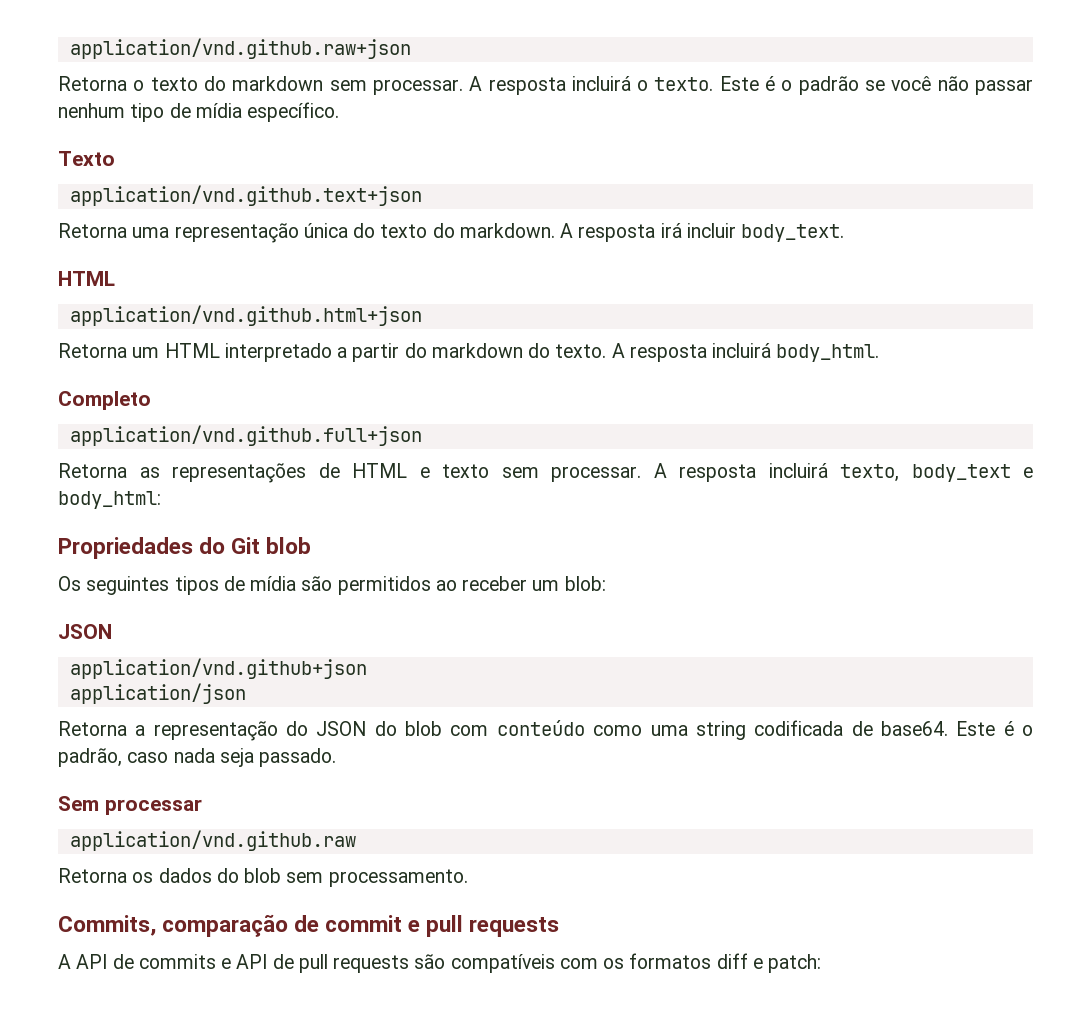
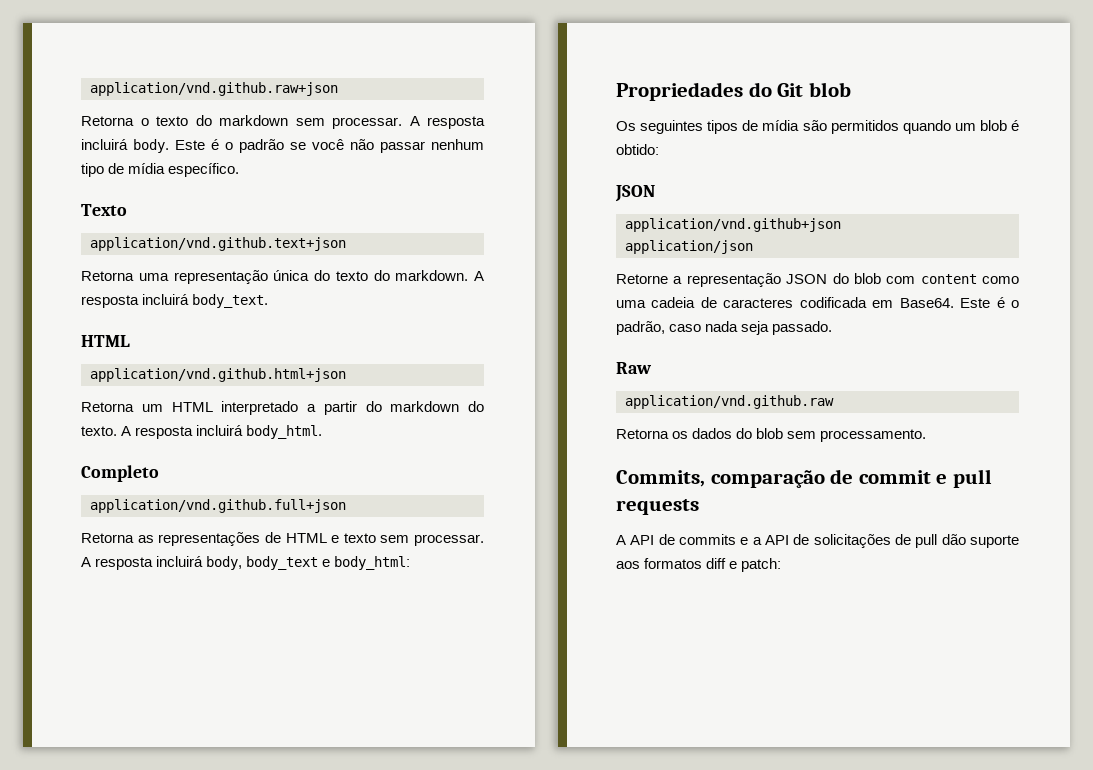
[637,77,714,91] o texto. -> [133,139,169,153] body.
[660,223,736,238] irá incluir -> [142,294,190,305] incluirá
[840,464,899,482] texto, -> [206,556,243,570] body,
[435,576,606,591] ao receber um blob: -> [902,120,1019,134] [616,144,659,155] quando um blob é obtido:
[58,721,127,736] Retorna -> [616,274,668,284] Retorne
[286,721,309,736] do -> (781, 280) none
[496,720,585,736] conteúdo -> [920,274,977,284] content
[695,720,948,740] string codificada de base64. -> [651,297,954,308] cadeia de caracteres codificada em Base64.
[58,796,202,815] Sem processar -> [616,362,652,374] Raw
[236,954,625,973] API de pull requests são compatíveis com os -> [752,534,1019,548] [616,561,640,569] a API de solicitações de pull dão suporte aos

